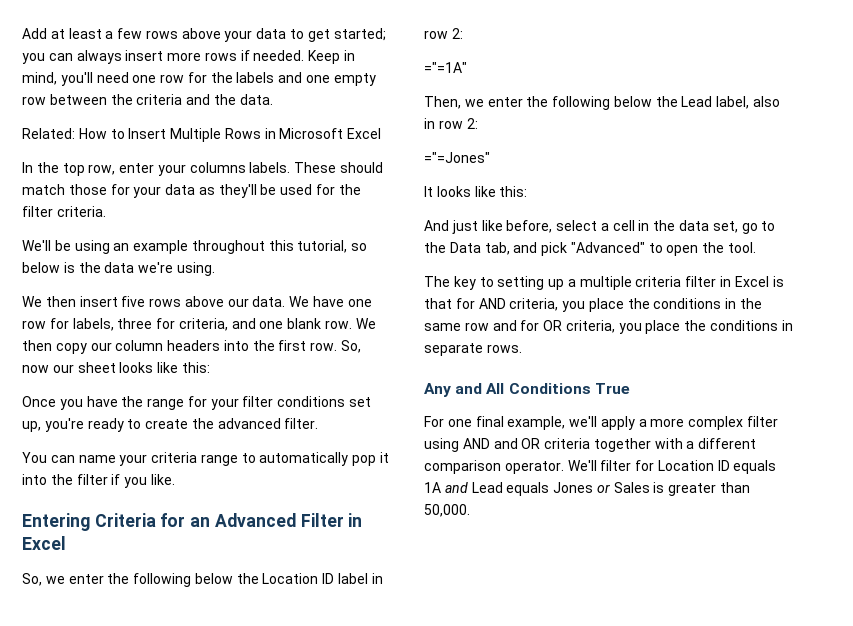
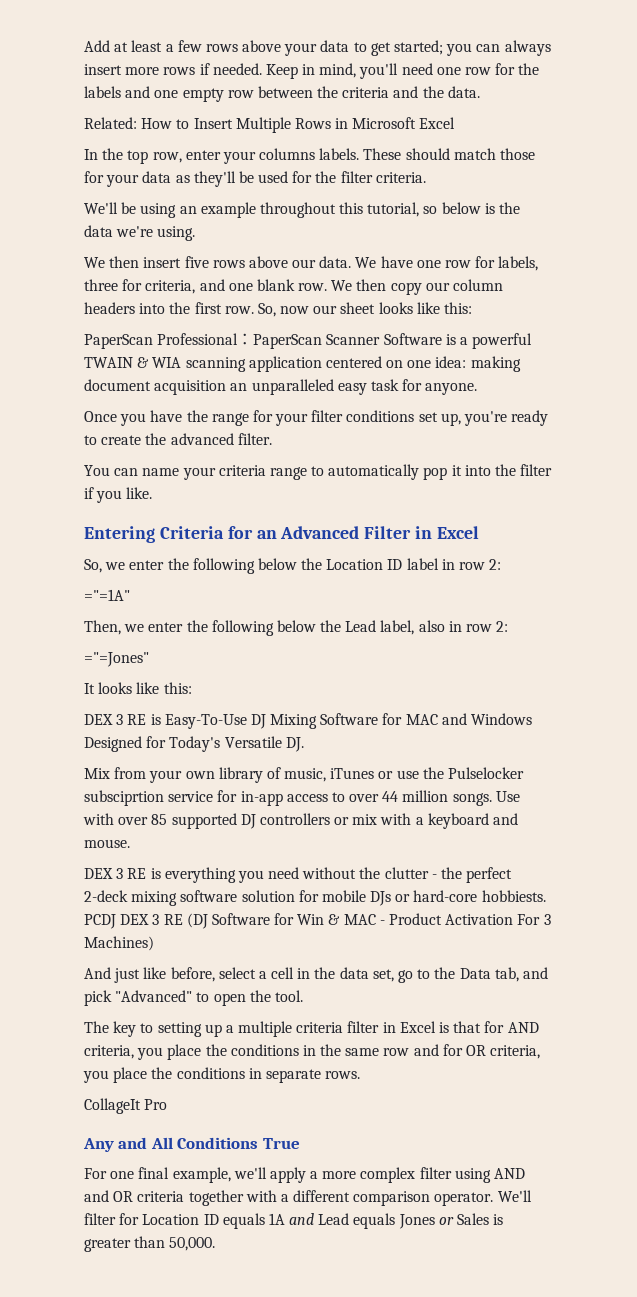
(210, 367) none -> [84,333,533,349] [84,356,521,372] [84,379,478,395] // PaperScan Professional：PaperScan Scanner Software is a powerful TWAIN & WIA scanning application centered on one idea: making document acquisition an unparalleled easy task for anyone.
(528, 191) none -> [84,713,533,729] [84,736,304,752] [84,767,525,783] [84,790,520,806] [83,813,519,829] [84,839,130,848] [84,867,513,883] [84,890,546,906] [84,913,551,929] [84,936,154,951] // DEX 3 RE is Easy-To-Use DJ Mixing Software for MAC and Windows Designed for Today's Versatile DJ. // Mix from your own library of music, iTunes or use the Pulselocker subsciprtion service for in-app access to over 44 million songs. Use with over 85 supported DJ controllers or mix with a keyboard and mouse. // DEX 3 RE is everything you need without the clutter - the perfect 2-deck mixing software solution for mobile DJs or hard-core hobbiests. PCDJ DEX 3 RE (DJ Software for Win & MAC - Product Activation For 3 Machines)
(522, 348) none -> [84,1098,168,1114] // CollageIt Pro

